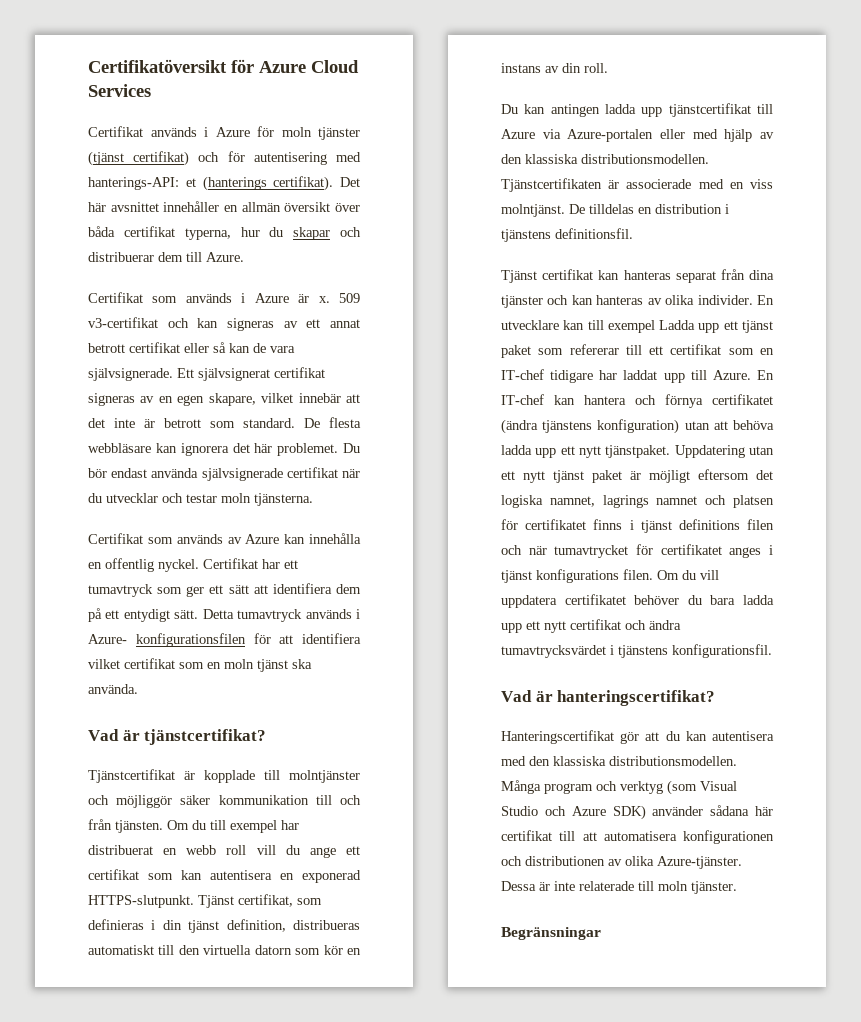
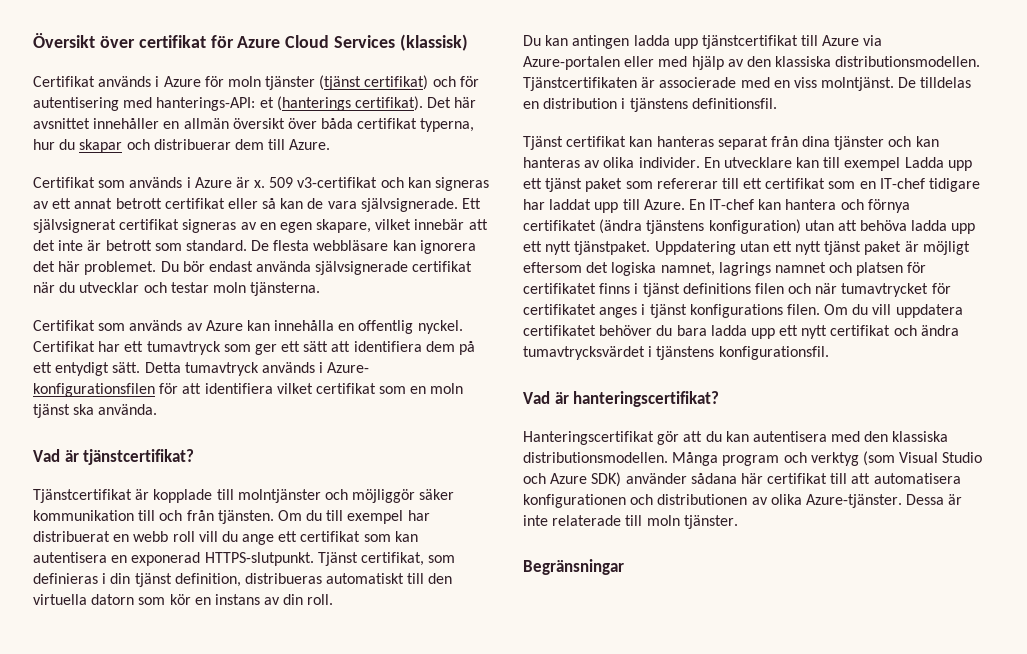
[88,59,227,73] Certifikatöversikt -> [33,33,206,48] Översikt över certifikat
(151, 90) none -> [400,34,469,51] (klassisk)

